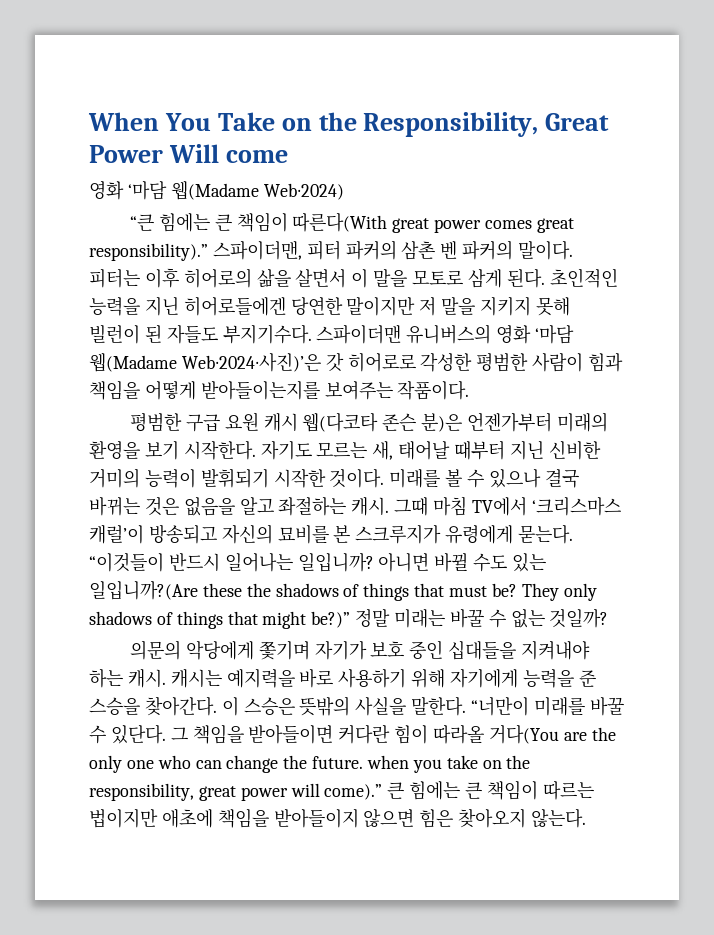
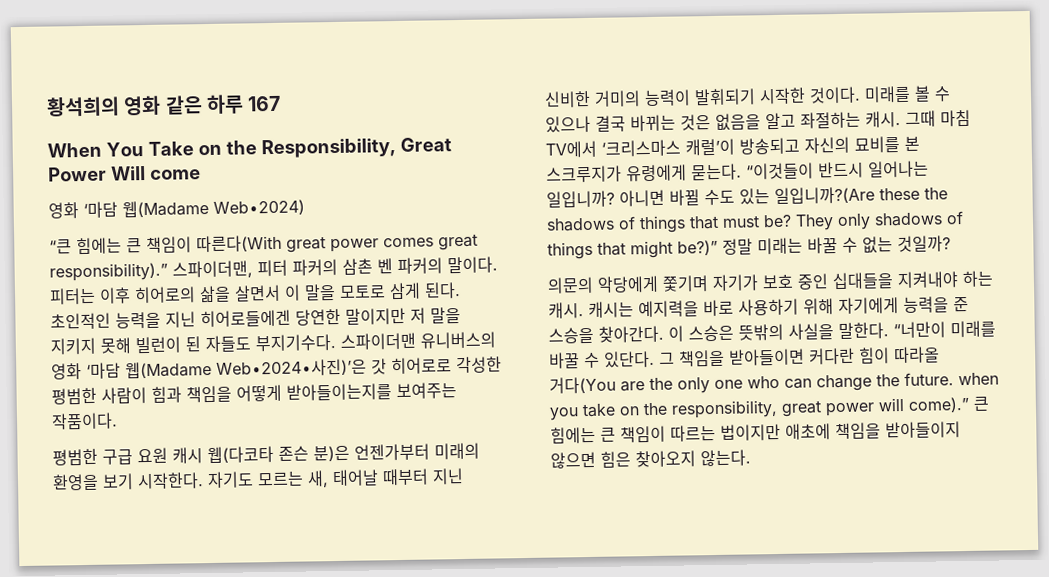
(88, 121) none -> [46,94,282,117] 황석희의 영화 같은 하루 167 //

